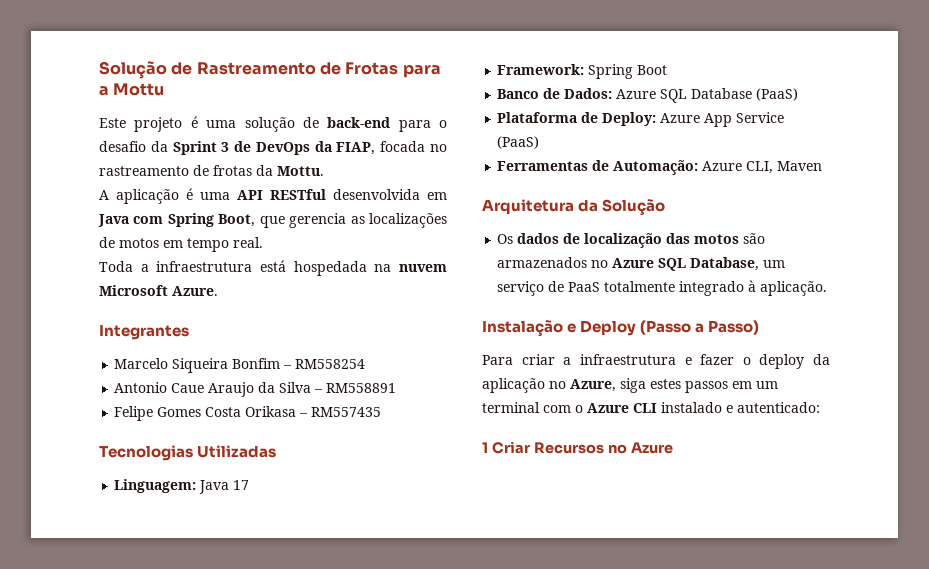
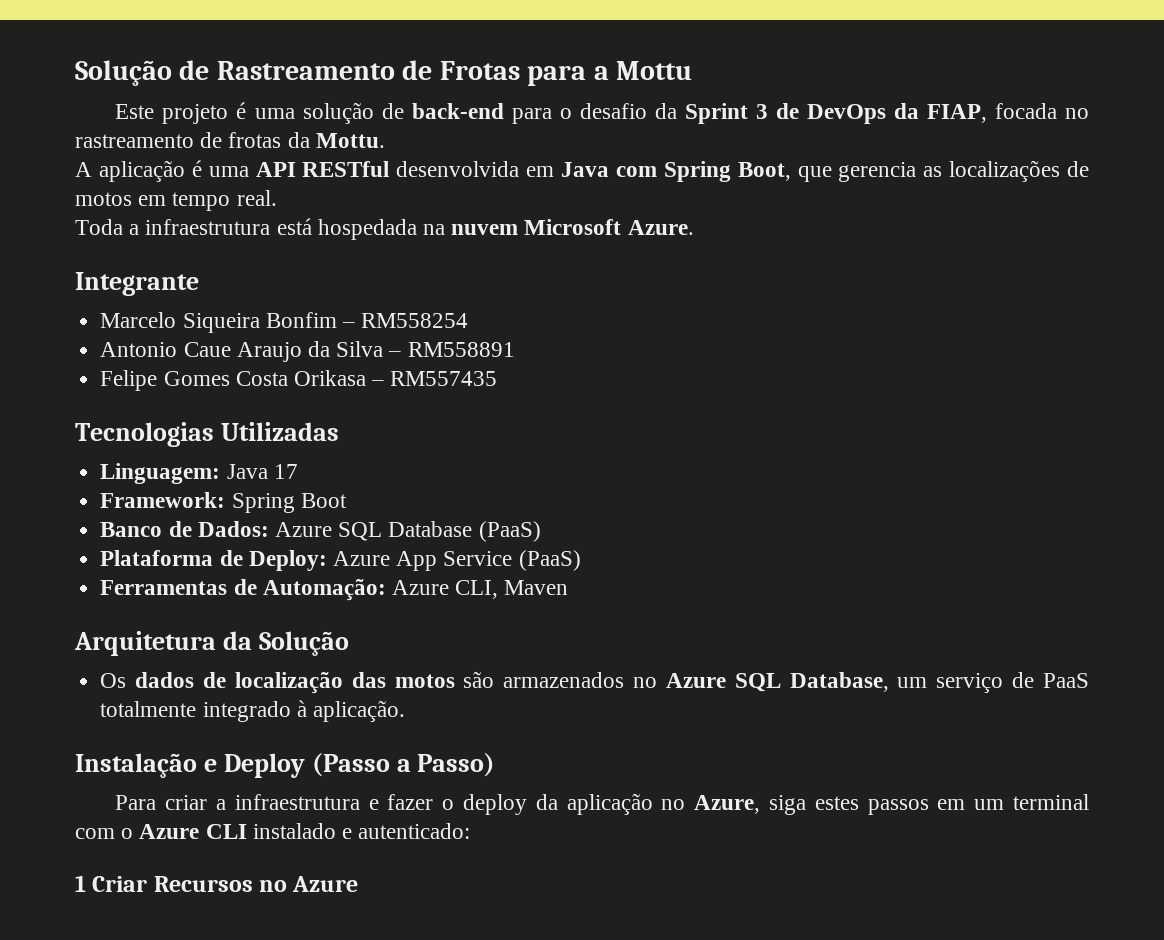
[99,325,189,340] Integrantes -> [75,272,199,296] Integrante

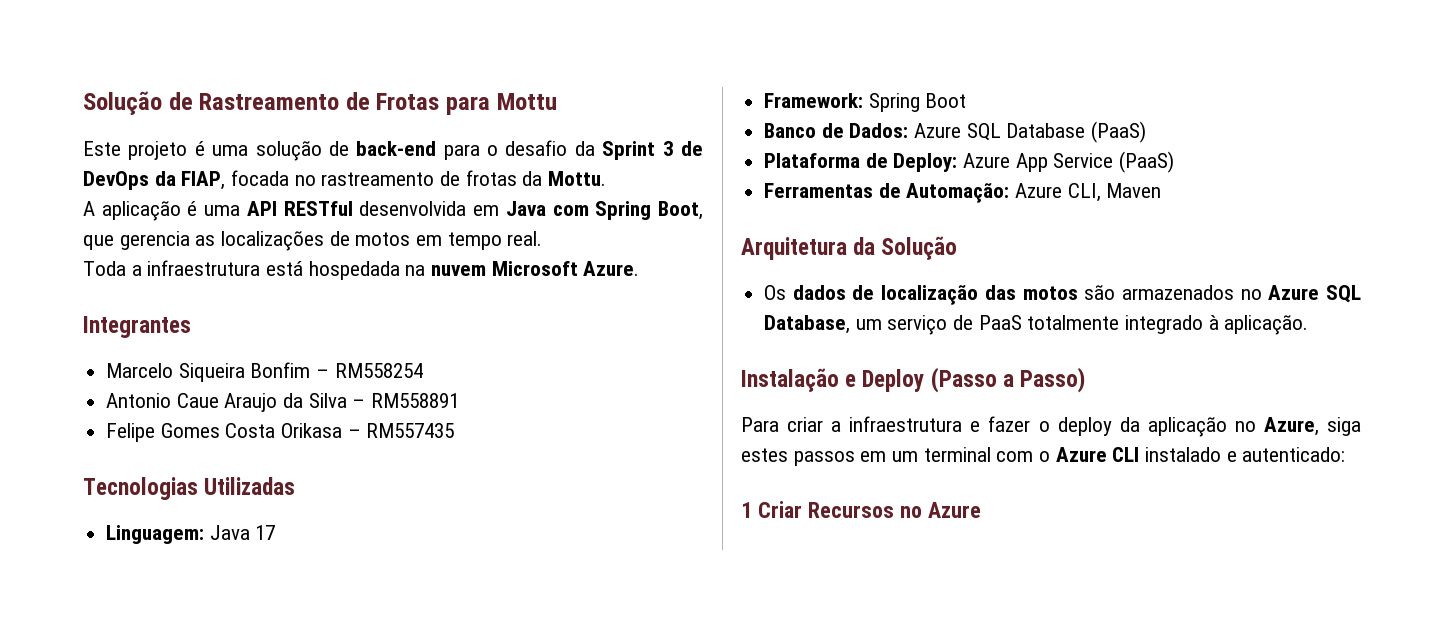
[593,66,609,80] a -> (491, 105) none
[75,272,199,296] Integrante -> [83,316,191,338] Integrantes

